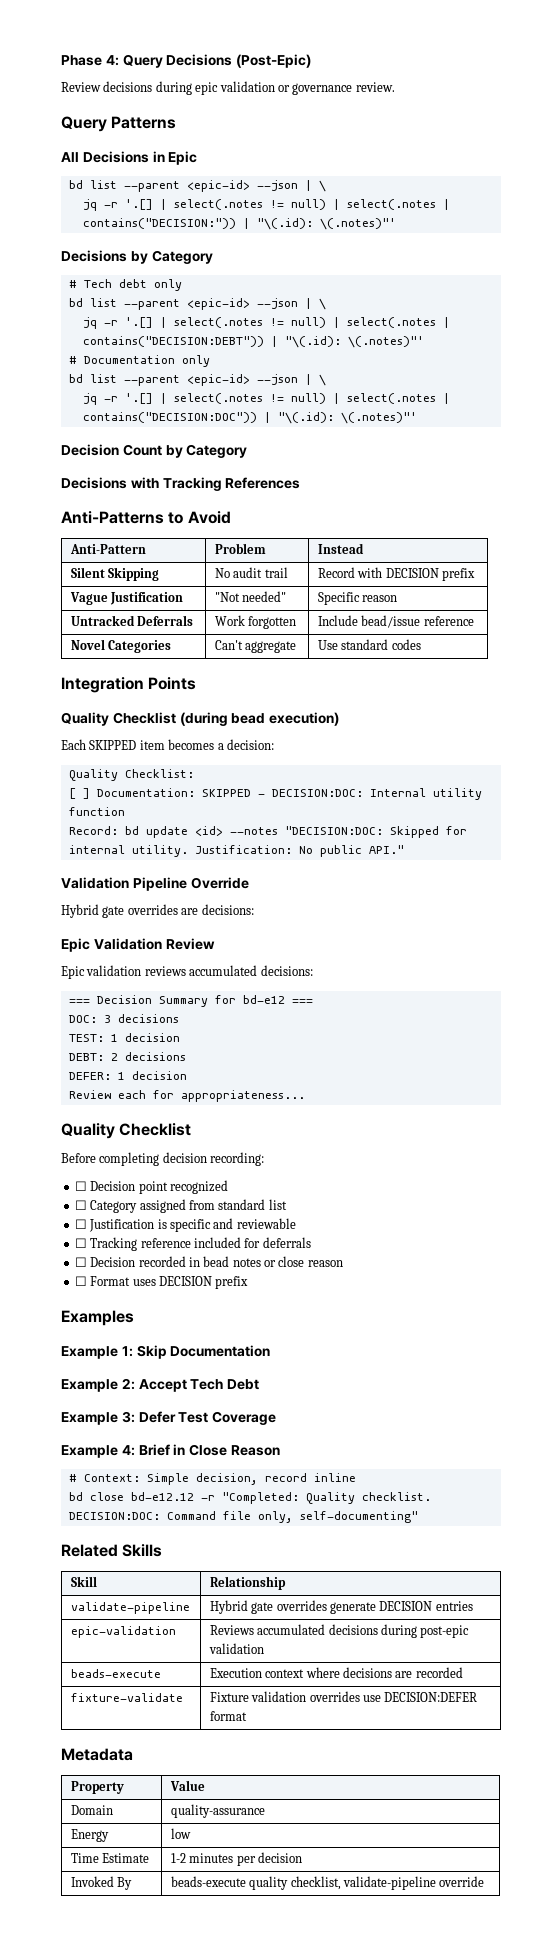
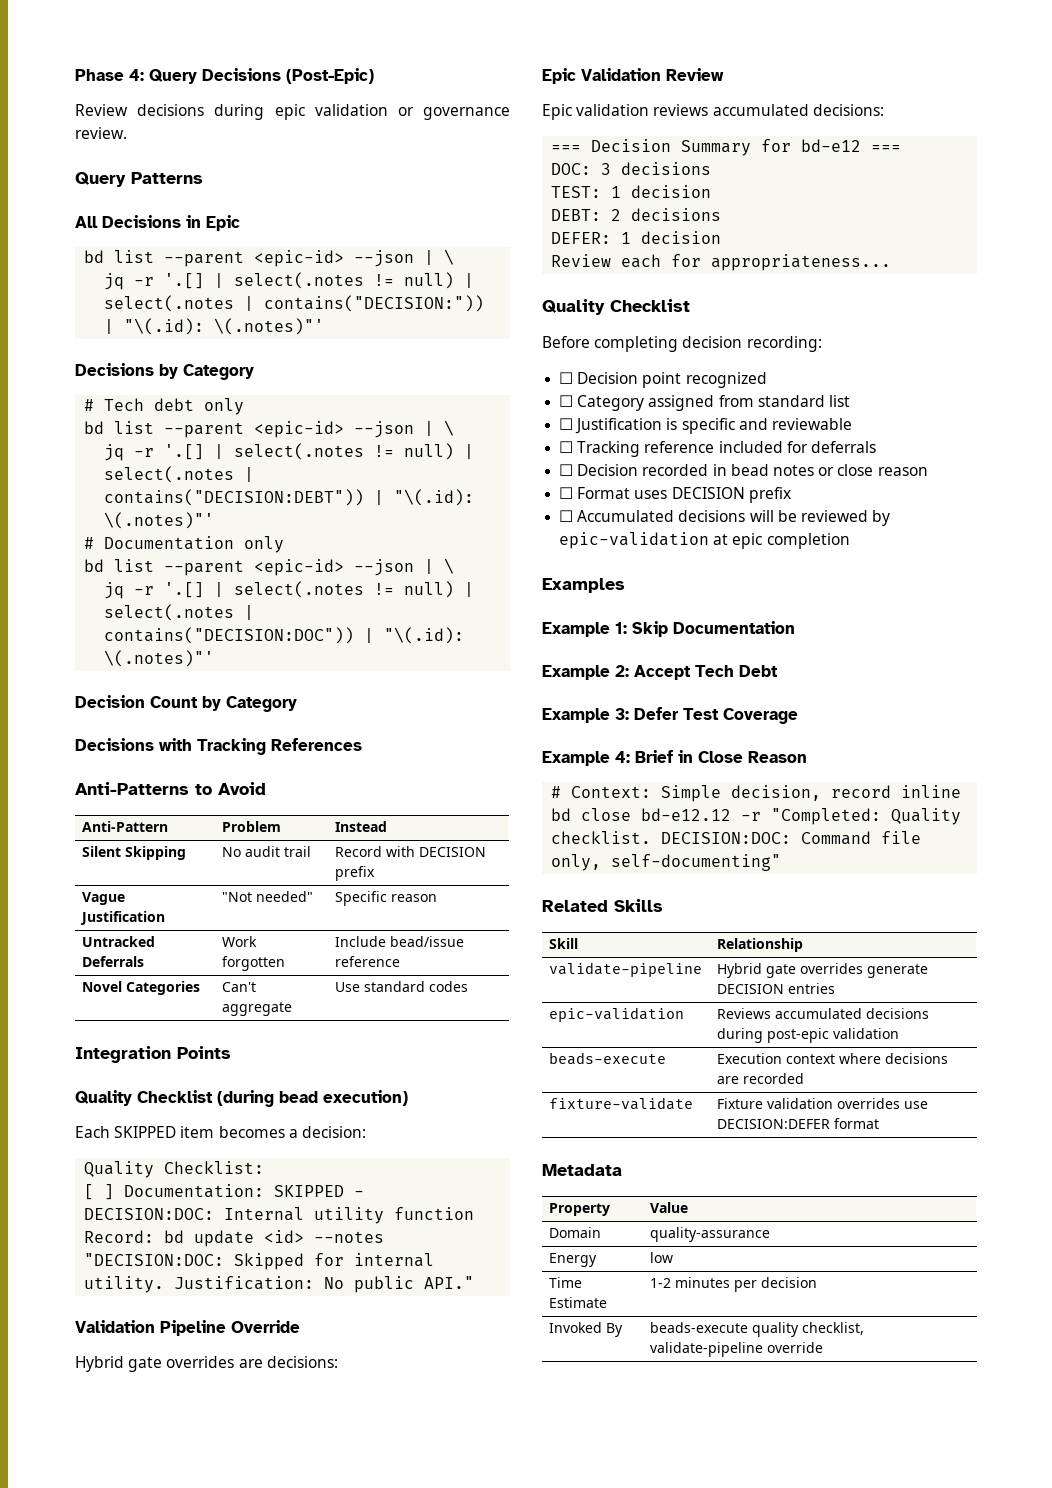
(249, 1282) none -> [559,510,891,526] [559,532,850,549] // ☐ Accumulated decisions will be reviewed by epic-validation at epic completion

